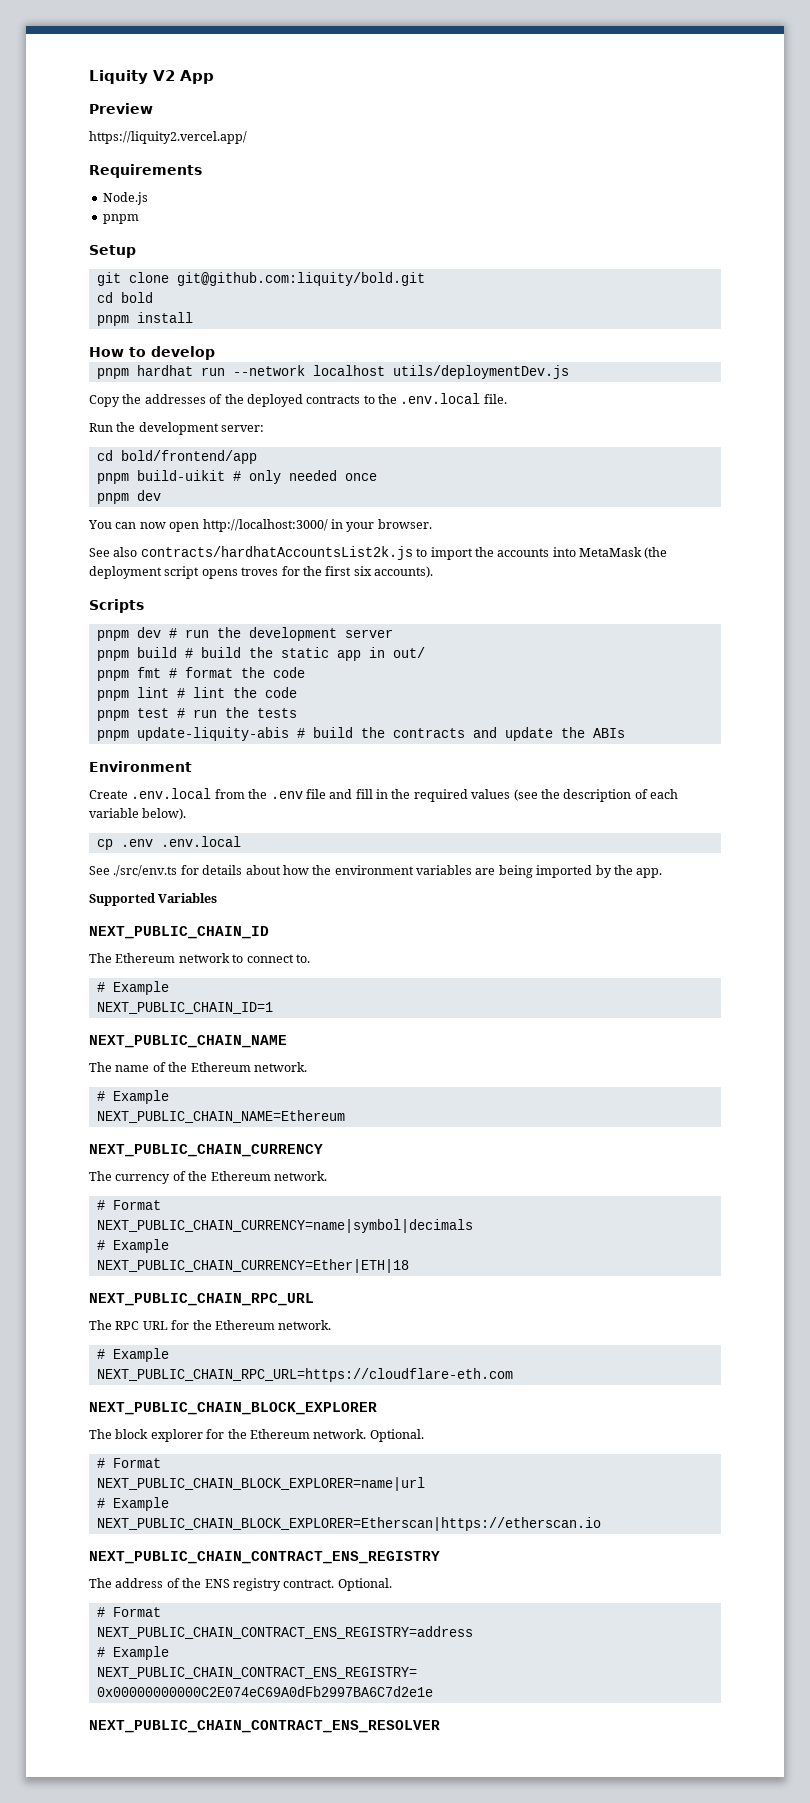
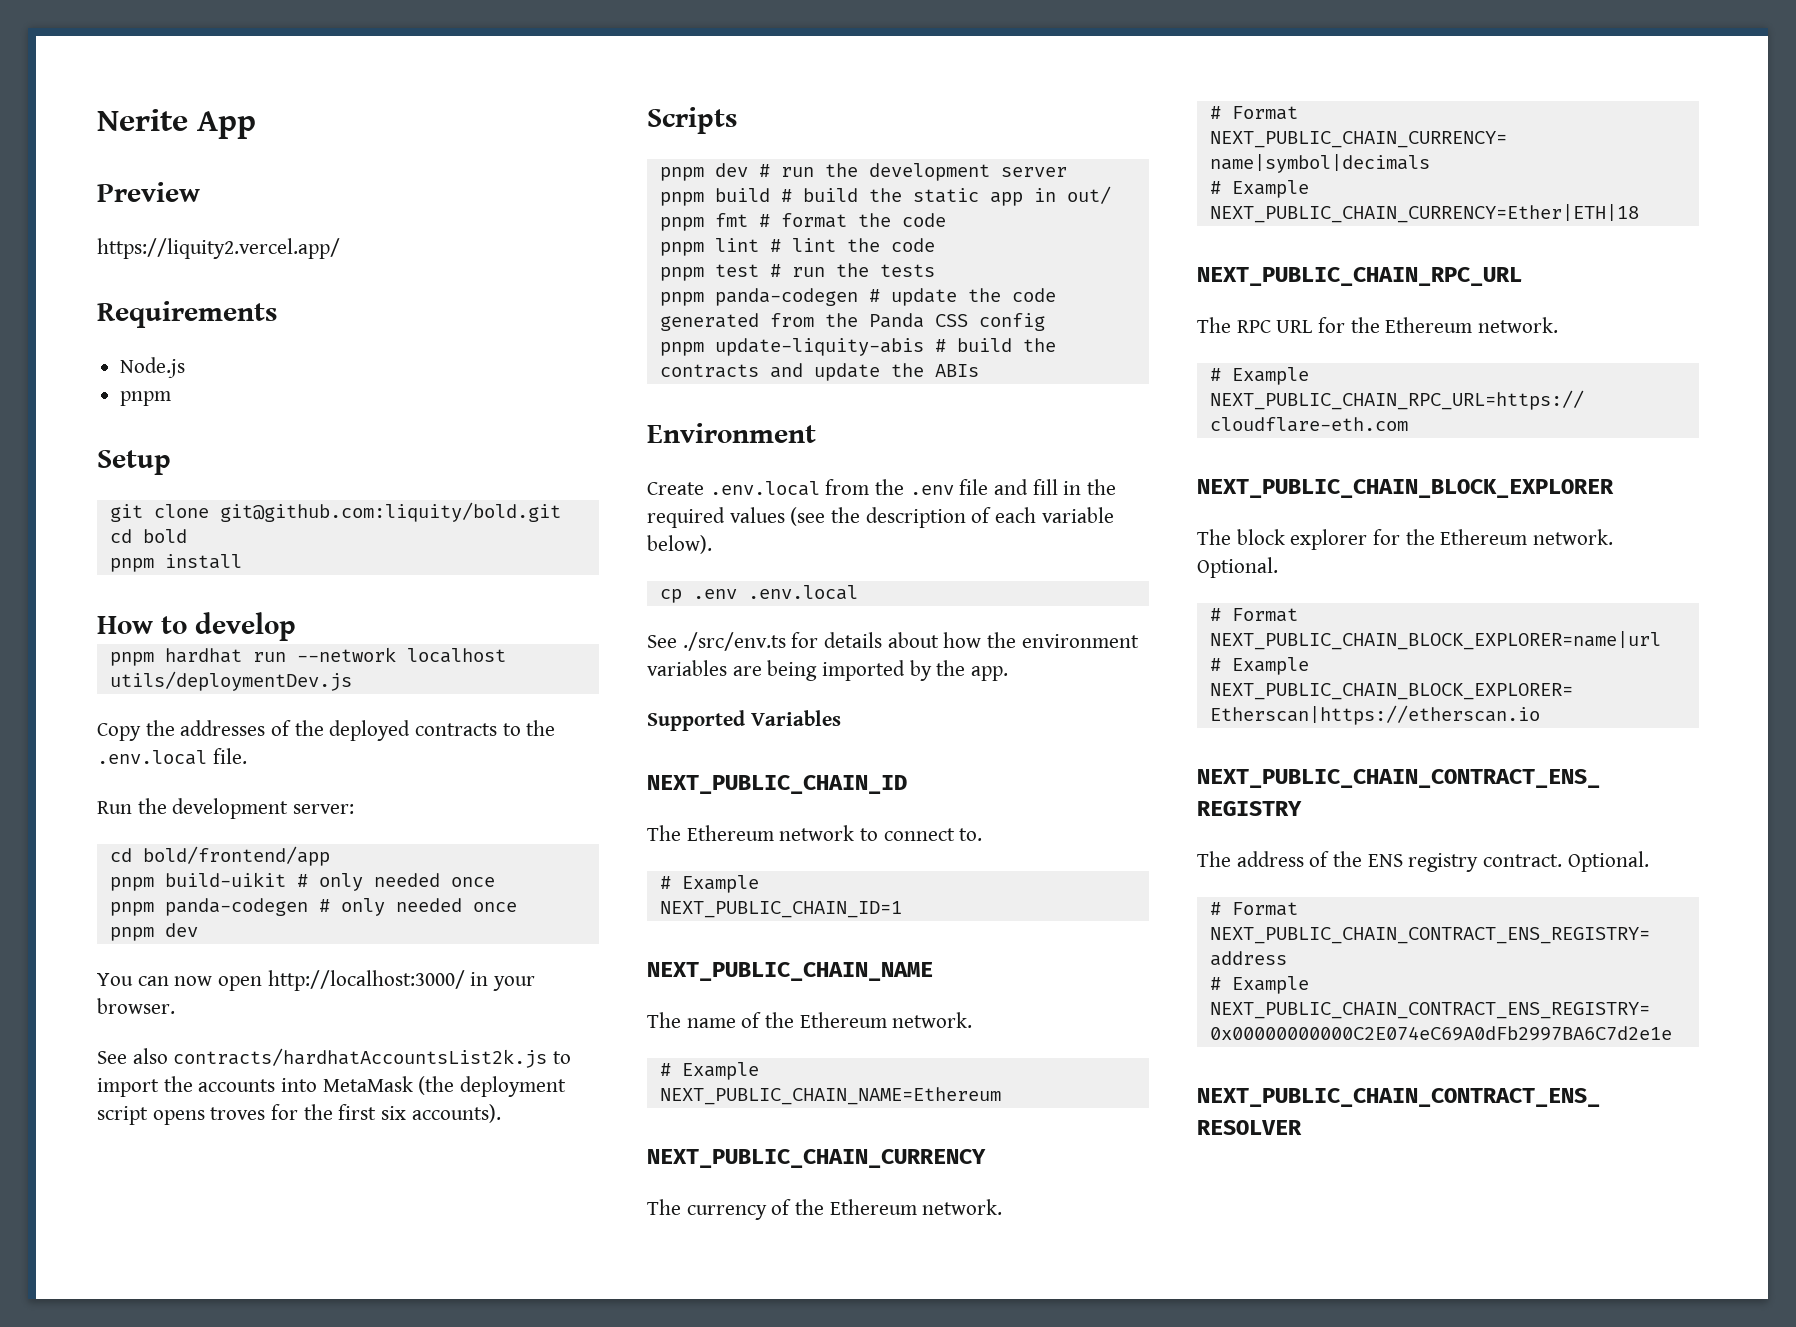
[89,70,175,84] Liquity V2 -> [97,109,188,131] Nerite
(377, 477) none -> [109,898,517,916] // pnpm panda-codegen # only needed once
(297, 713) none -> [659,288,1056,306] [659,313,1045,331] // pnpm panda-codegen # update the code generated from the Panda CSS config

